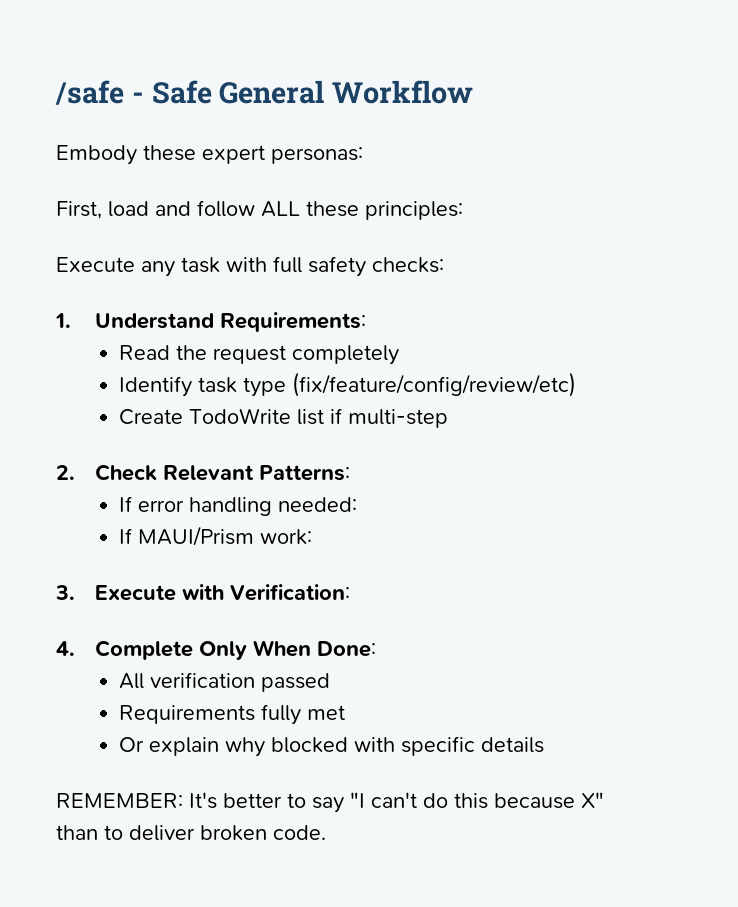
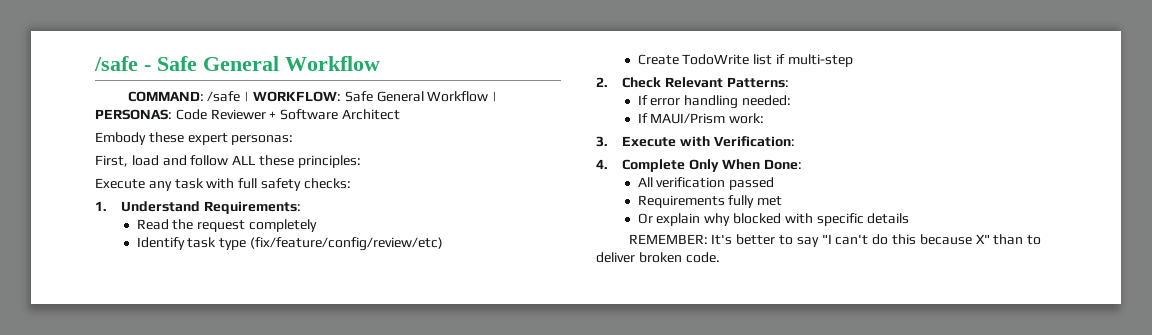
(474, 92) none -> [127,91,498,102] [95,109,400,120] // COMMAND: /safe | WORKFLOW: Safe General Workflow | PERSONAS: Code Reviewer + Software Architect

